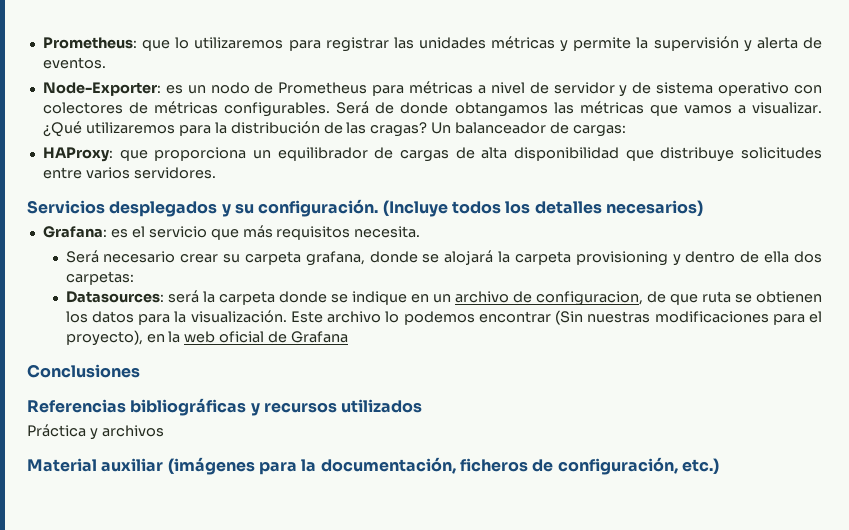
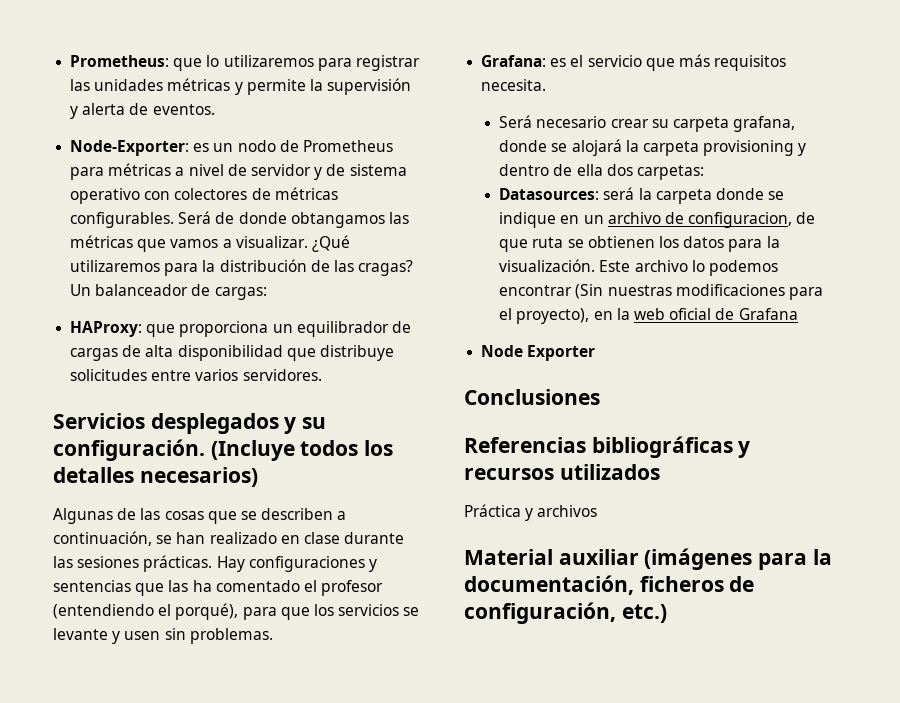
(703, 208) none -> [53,508,347,524] [53,531,405,546] [53,555,377,572] [53,580,384,596] [53,603,420,620] [53,628,273,644] // Algunas de las cosas que se describen a continuación, se han realizado en clase durante las sesiones prácticas. Hay configuraciones y sentencias que las ha comentado el profesor (entendiendo el porqué), para que los servicios se levante y usen sin problemas.
(349, 337) none -> [481,345,596,361] // Node Exporter

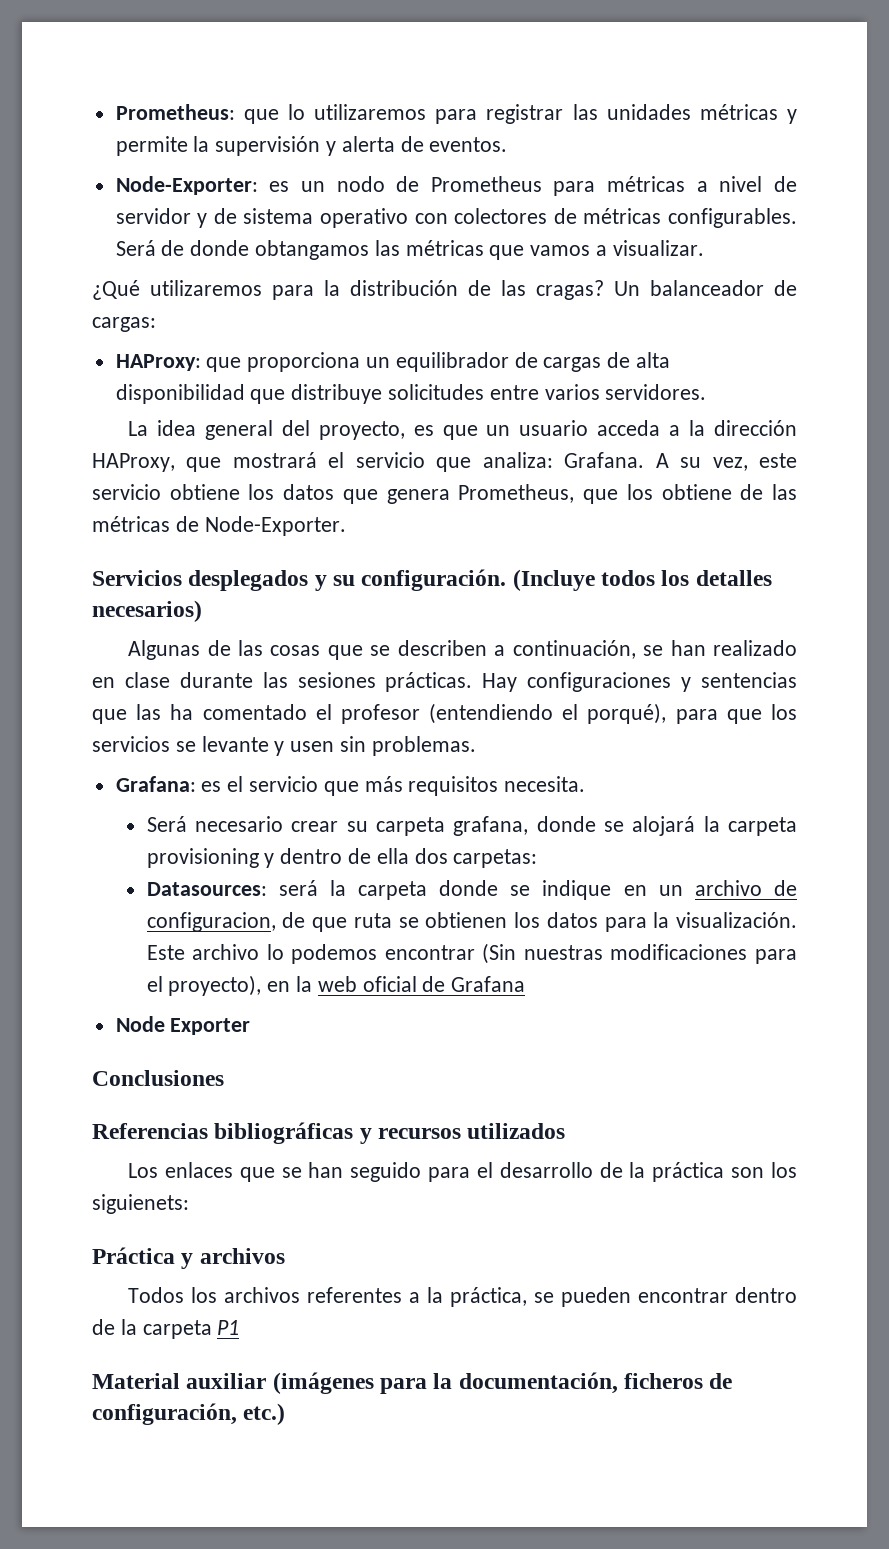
(308, 242) none -> (704, 248) //
(322, 375) none -> [128,420,798,440] [92,452,797,472] [92,484,798,504] [92,516,346,536] // La idea general del proyecto, es que un usuario acceda a la dirección HAProxy, que mostrará el servicio que analiza: Grafana. A su vez, este servicio obtiene los datos que genera Prometheus, que los obtiene de las métricas de Node-Exporter.
[464,504,598,521] Práctica y archivos -> [128,1162,797,1182] [92,1194,189,1214] [92,1247,285,1269] [128,1287,797,1307] [92,1319,240,1339] Los enlaces que se han seguido para el desarrollo de la práctica son los siguienets: // Práctica y archivos // Todos los archivos referentes a la práctica, se pueden encontrar dentro de la carpeta P1

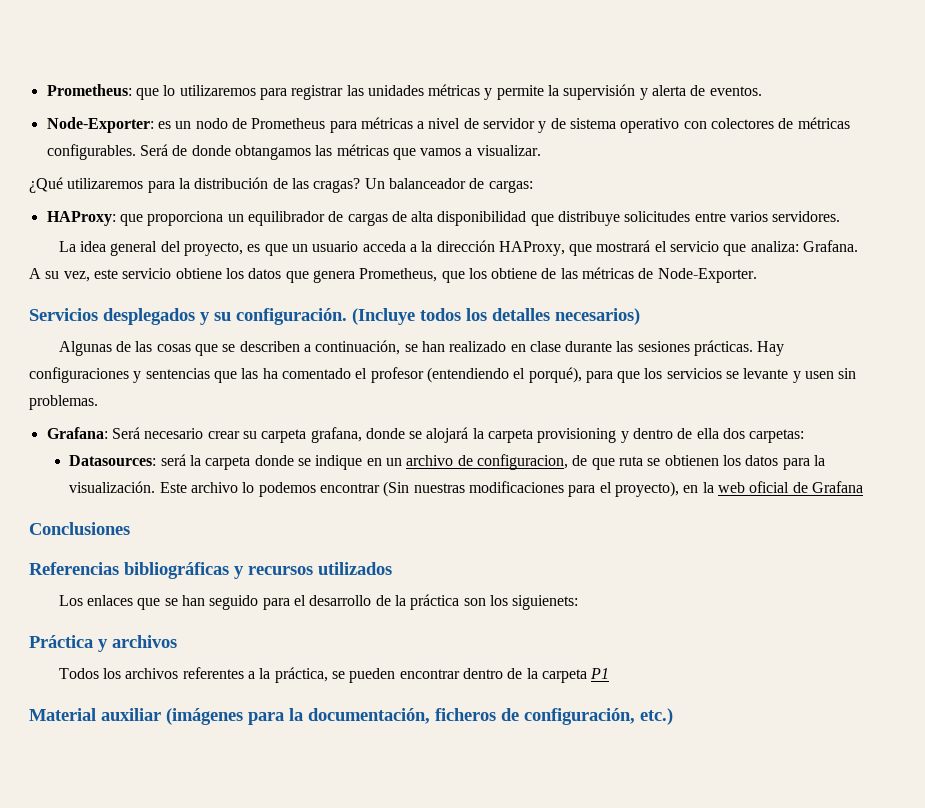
[201,776,586,796] es el servicio que más requisitos necesita. // -> (108, 433) none
[115,1016,251,1035] // Node Exporter -> (863, 487) none

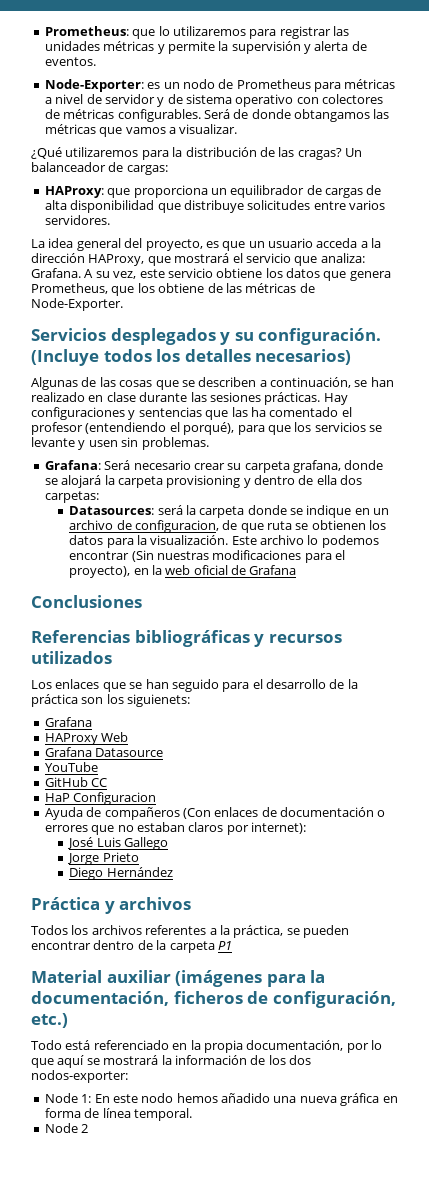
(579, 602) none -> [44,717,92,727] [44,732,129,745] [44,747,164,757] [44,762,98,772] [44,777,108,787] [44,792,157,805] [44,807,386,820] [44,822,306,835] [67,837,168,850] [67,852,139,865] [69,867,173,880] // Grafana // HAProxy Web // Grafana Datasource // YouTube // GitHub CC // HaP Configuracion // Ayuda de compañeros (Con enlaces de documentación o errores que no estaban claros por internet): // José Luis Gallego // Jorge Prieto // Diego Hernández
(673, 716) none -> [31,1040,382,1053] [31,1055,311,1068] [31,1070,128,1083] [44,1093,398,1106] [44,1108,192,1121] [44,1123,89,1133] // Todo está referenciado en la propia documentación, por lo que aquí se mostrará la información de los dos nodos-exporter: // Node 1: En este nodo hemos añadido una nueva gráfica en forma de línea temporal. // Node 2

